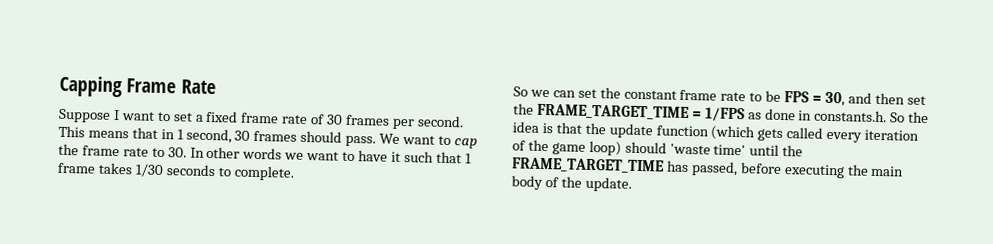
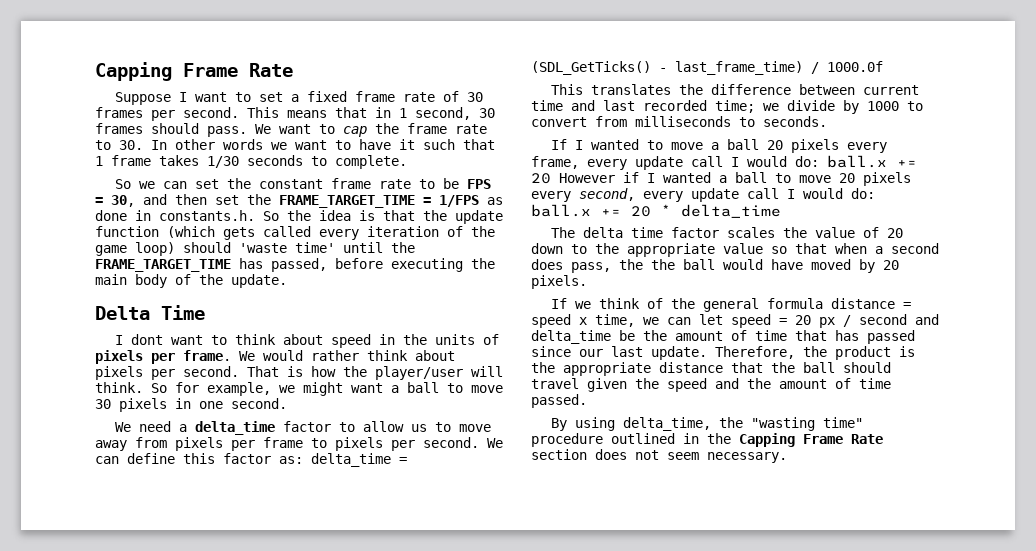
(632, 184) none -> [95,305,205,320] [115,334,500,348] [95,350,455,364] [95,366,503,380] [95,382,503,396] [95,398,287,412] [115,421,492,435] [95,437,503,451] [95,453,407,467] [531,61,883,75] [551,84,920,95] [531,100,923,114] [531,116,827,127] [551,139,888,153] [531,155,917,170] [531,172,911,186] [531,188,875,202] [531,204,781,218] [551,227,904,238] [531,243,939,257] [531,259,899,273] [531,275,587,289] [551,298,912,312] [531,314,939,328] [531,330,915,344] [531,346,915,360] [531,362,891,376] [531,378,891,392] [531,394,587,408] [551,417,864,431] [531,433,883,447] [531,449,787,463] // Delta Time // I dont want to think about speed in the units of pixels per frame. We would rather think about pixels per second. That is how the player/user will think. So for example, we might want a ball to move 30 pixels in one second. // We need a delta_time factor to allow us to move away from pixels per frame to pixels per second. We can define this factor as: delta_time = (SDL_GetTicks() - last_frame_time) / 1000.0f // This translates the difference between current time and last recorded time; we divide by 1000 to convert from milliseconds to seconds. // If I wanted to move a ball 20 pixels every frame, every update call I would do: ball.x += 20 However if I wanted a ball to move 20 pixels every second, every update call I would do: ball.x += 20 * delta_time // The delta time factor scales the value of 20 down to the appropriate value so that when a second does pass, the the ball would have moved by 20 pixels. // If we think of the general formula distance = speed x time, we can let speed = 20 px / second and delta_time be the amount of time that has passed since our last update. Therefore, the product is the appropriate distance that the ball should travel given the speed and the amount of time passed. // By using delta_time, the "wasting time" procedure outlined in the Capping Frame Rate section does not seem necessary.

